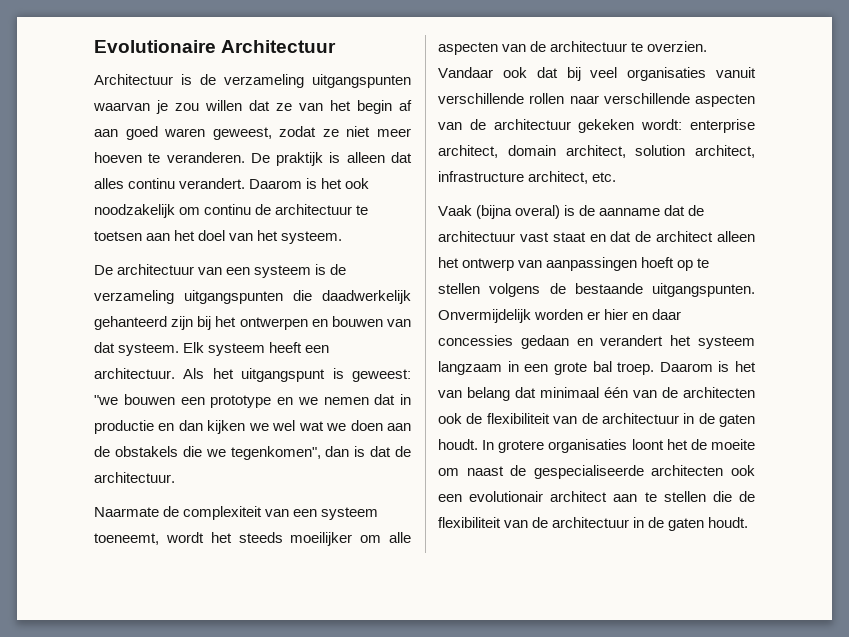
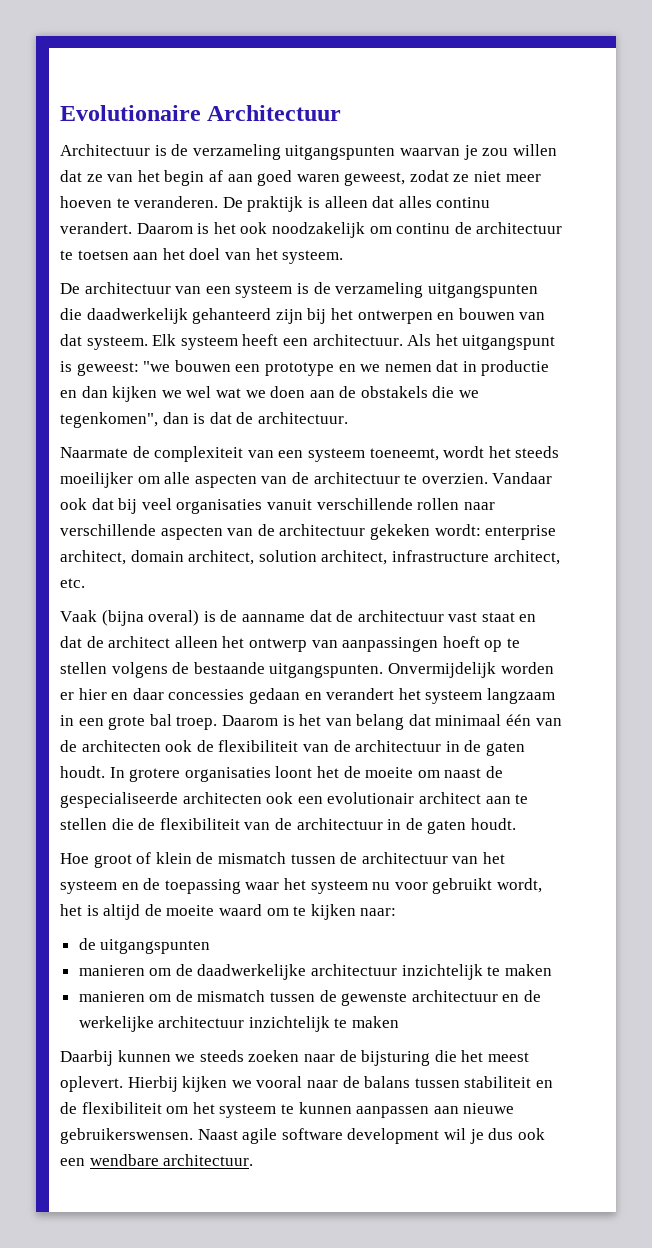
(749, 522) none -> [60,852,505,868] [60,878,542,894] [60,904,397,920] [78,938,211,954] [78,964,552,980] [78,990,542,1006] [78,1016,400,1032] [60,1050,529,1066] [60,1076,553,1092] [60,1102,515,1118] [60,1128,545,1144] [60,1154,254,1166] // Hoe groot of klein de mismatch tussen de architectuur van het systeem en de toepassing waar het systeem nu voor gebruikt wordt, het is altijd de moeite waard om te kijken naar: // de uitgangspunten // manieren om de daadwerkelijke architectuur inzichtelijk te maken // manieren om de mismatch tussen de gewenste architectuur en de werkelijke architectuur inzichtelijk te maken // Daarbij kunnen we steeds zoeken naar de bijsturing die het meest oplevert. Hierbij kijken we vooral naar de balans tussen stabiliteit en de flexibiliteit om het systeem te kunnen aanpassen aan nieuwe gebruikerswensen. Naast agile software development wil je dus ook een wendbare architectuur.

